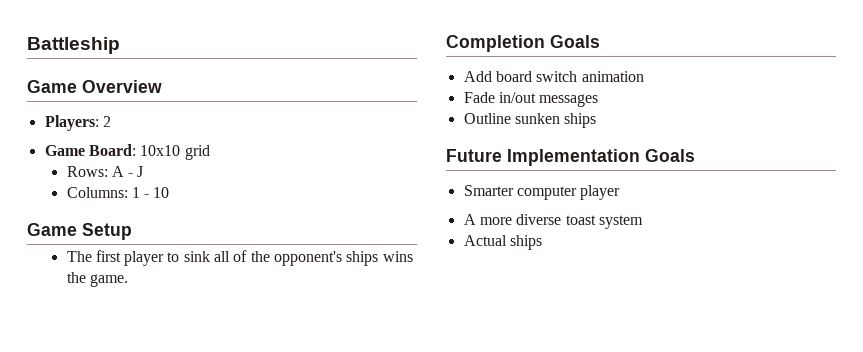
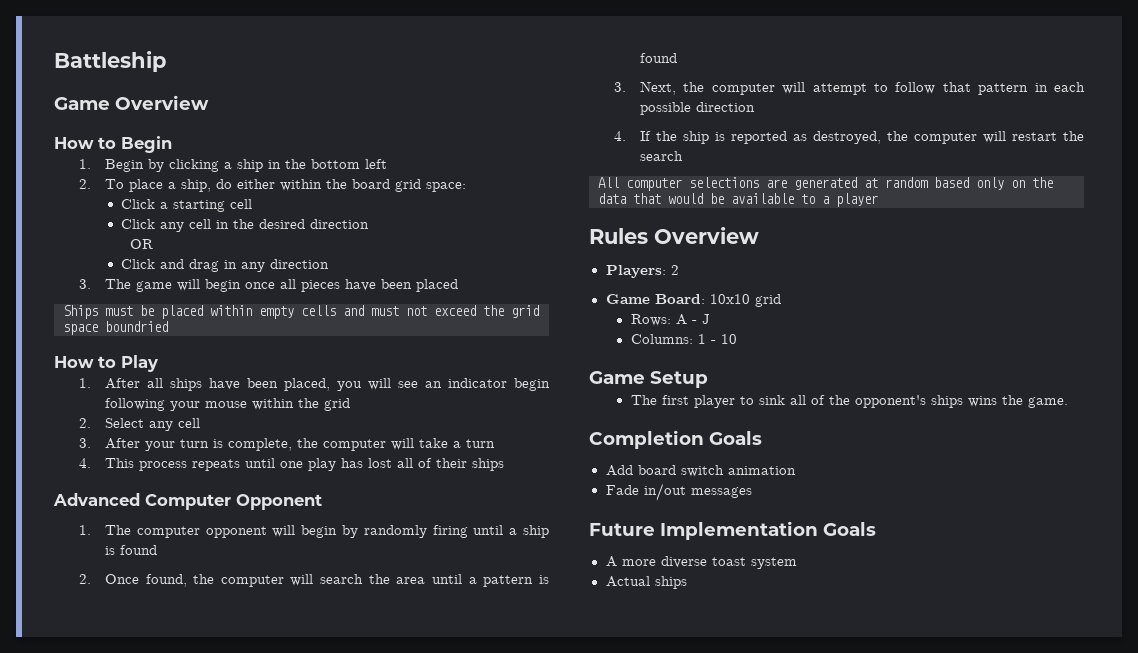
(162, 86) none -> [54,136,172,153] [79,159,387,172] [79,179,466,192] [121,199,253,212] [121,219,370,232] [130,239,154,249] [121,259,330,272] [79,279,458,292] [63,305,539,319] [63,321,168,335] [54,355,158,372] [79,378,551,391] [104,398,350,411] [79,418,200,431] [79,438,495,451] [79,458,504,471] [53,493,322,510] [79,525,549,538] [104,545,157,555] [79,574,549,587] [639,53,677,63] [614,81,1085,95] [639,102,755,115] [614,131,1084,144] [639,151,683,161] [598,177,1053,191] [598,193,878,207] [589,227,759,244] // How to Begin // 1. Begin by clicking a ship in the bottom left // 2. To place a ship, do either within the board grid space: // Click a starting cell // Click any cell in the desired direction // OR // Click and drag in any direction // 3. The game will begin once all pieces have been placed // Ships must be placed within empty cells and must not exceed the grid space boundried // How to Play // 1. After all ships have been placed, you will see an indicator begin following your mouse within the grid // 2. Select any cell // 3. After your turn is complete, the computer will take a turn // 4. This process repeats until one play has lost all of their ships // Advanced Computer Opponent // 1. The computer opponent will begin by randomly firing until a ship is found // 2. Once found, the computer will search the area until a pattern is found // 3. Next, the computer will attempt to follow that pattern in each possible direction // 4. If the ship is reported as destroyed, the computer will restart the search // All computer selections are generated at random based only on the data that would be available to a player // Rules Overview
[463,113,597,128] // Outline sunken ships -> (752, 492) none
[463,185,621,200] // Smarter computer player -> (876, 529) none

